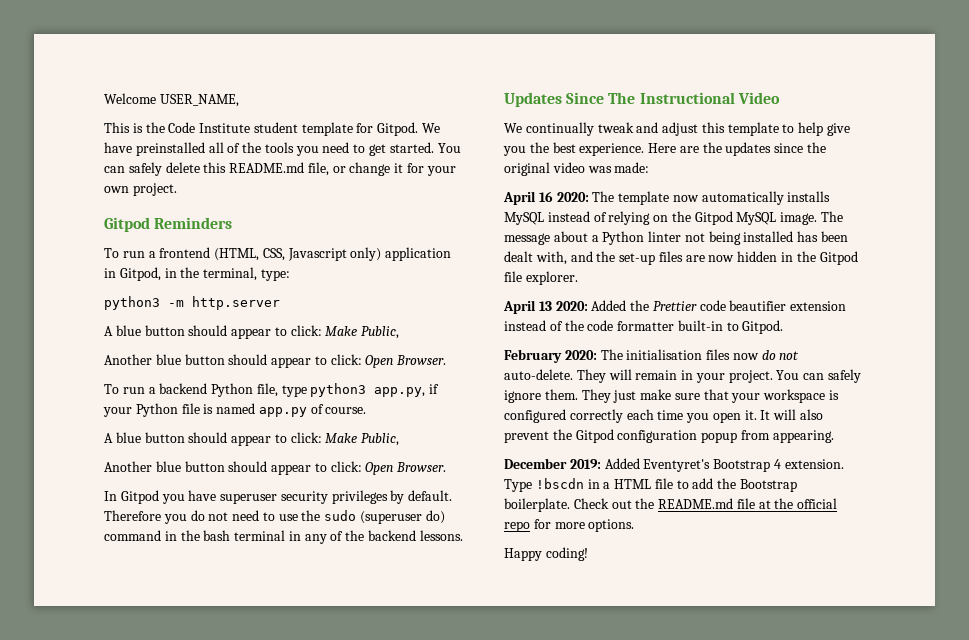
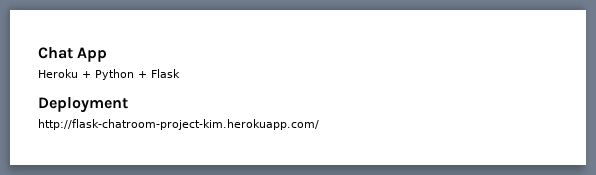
[104,93,239,107] [104,122,441,136] [104,142,461,156] [104,162,456,176] [104,183,177,196] [104,217,233,232] [104,247,452,261] [104,267,290,281] [104,296,280,310] [104,325,400,339] [104,354,447,368] [104,383,440,397] [103,403,367,417] [104,432,400,446] [104,461,447,475] [104,490,453,504] [104,510,445,524] [104,530,463,544] [504,92,780,107] [504,122,851,136] [503,142,827,156] [504,162,650,176] [503,191,831,205] [504,211,844,225] [504,231,849,245] [504,251,858,265] [504,271,578,285] [503,300,847,314] [504,320,784,334] [504,349,800,363] [504,369,862,383] [504,389,840,403] [504,409,824,423] [504,429,834,443] [504,458,844,472] [504,478,798,492] [504,498,838,512] [504,519,635,532] [504,547,588,561] Welcome USER_NAME, // This is the Code Institute student template for Gitpod. We have preinstalled all of the tools you need to get started. You can safely delete this README.md file, or change it for your own project. // Gitpod Reminders // To run a frontend (HTML, CSS, Javascript only) application in Gitpod, in the terminal, type: // python3 -m http.server // A blue button should appear to click: Make Public, // Another blue button should appear to click: Open Browser. // To run a backend Python file, type python3 app.py, if your Python file is named app.py of course. // A blue button should appear to click: Make Public, // Another blue button should appear to click: Open Browser. // In Gitpod you have superuser security privileges by default. Therefore you do not need to use the sudo (superuser do) command in the bash terminal in any of the backend lessons. // Updates Since The Instructional Video // We continually tweak and adjust this template to help give you the best experience. Here are the updates since the original video was made: // April 16 2020: The template now automatically installs MySQL instead of relying on the Gitpod MySQL image. The message about a Python linter not being installed has been dealt with, and the set-up files are now hidden in the Gitpod file explorer. // April 13 2020: Added the Prettier code beautifier extension instead of the code formatter built-in to Gitpod. // February 2020: The initialisation files now do not auto-delete. They will remain in your project. You can safely ignore them. They just make sure that your workspace is configured correctly each time you open it. It will also prevent the Gitpod configuration popup from appearing. // December 2019: Added Eventyret's Bootstrap 4 extension. Type !bscdn in a HTML file to add the Bootstrap boilerplate. Check out the README.md file at the official repo for more options. // Happy coding! -> [38,47,108,62] [38,69,180,80] [38,97,128,113] [38,119,319,130] Chat App // Heroku + Python + Flask // Deployment // http://flask-chatroom-project-kim.herokuapp.com/

